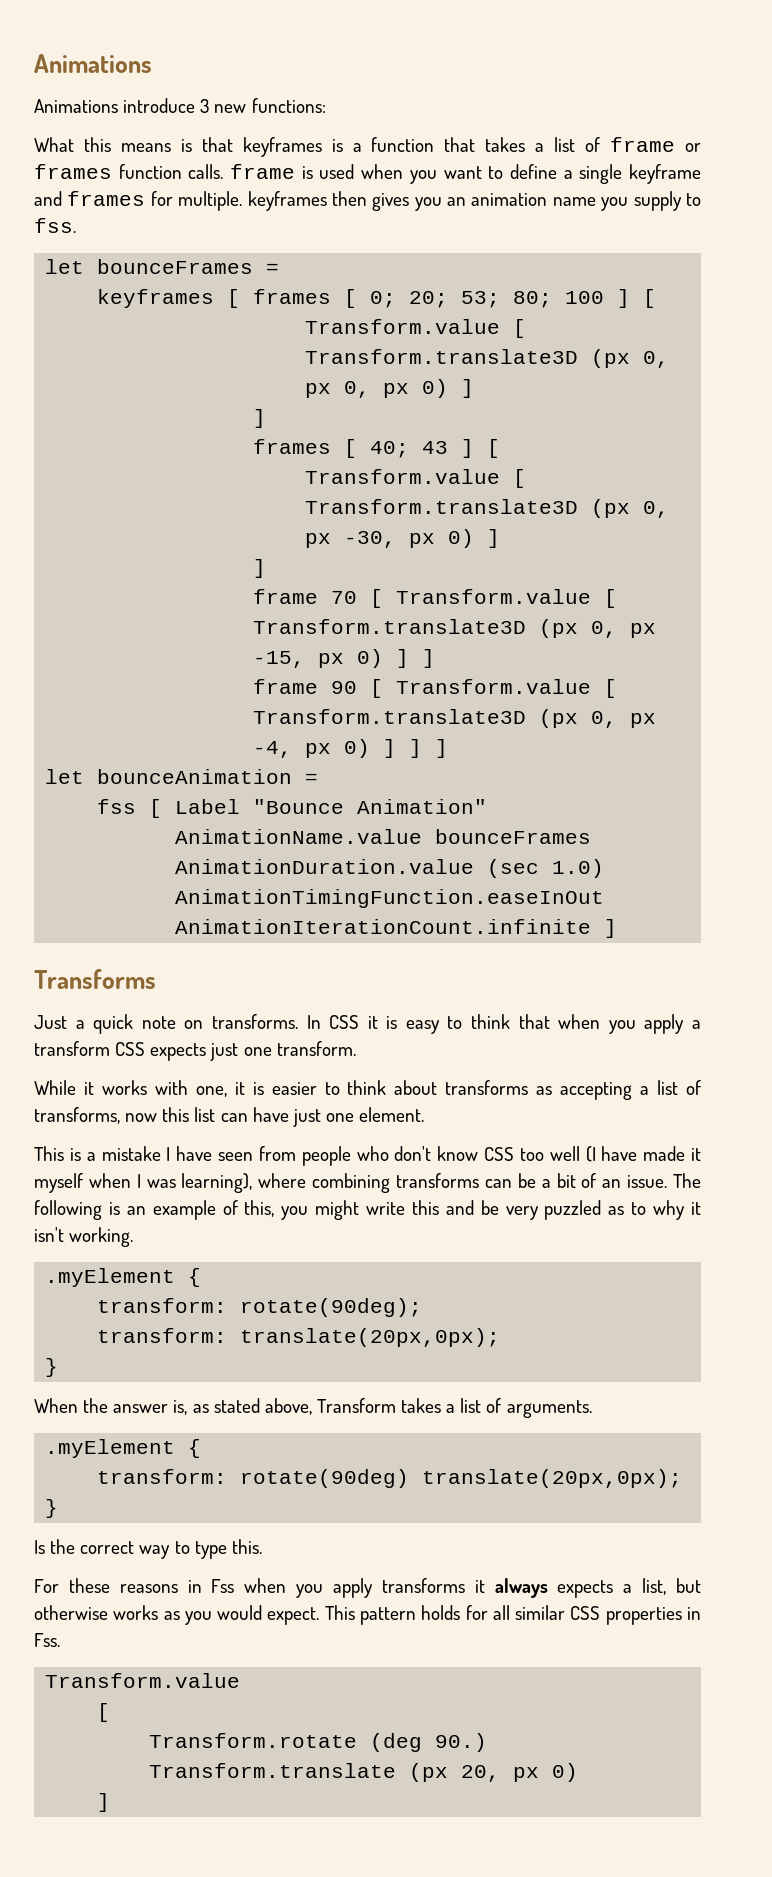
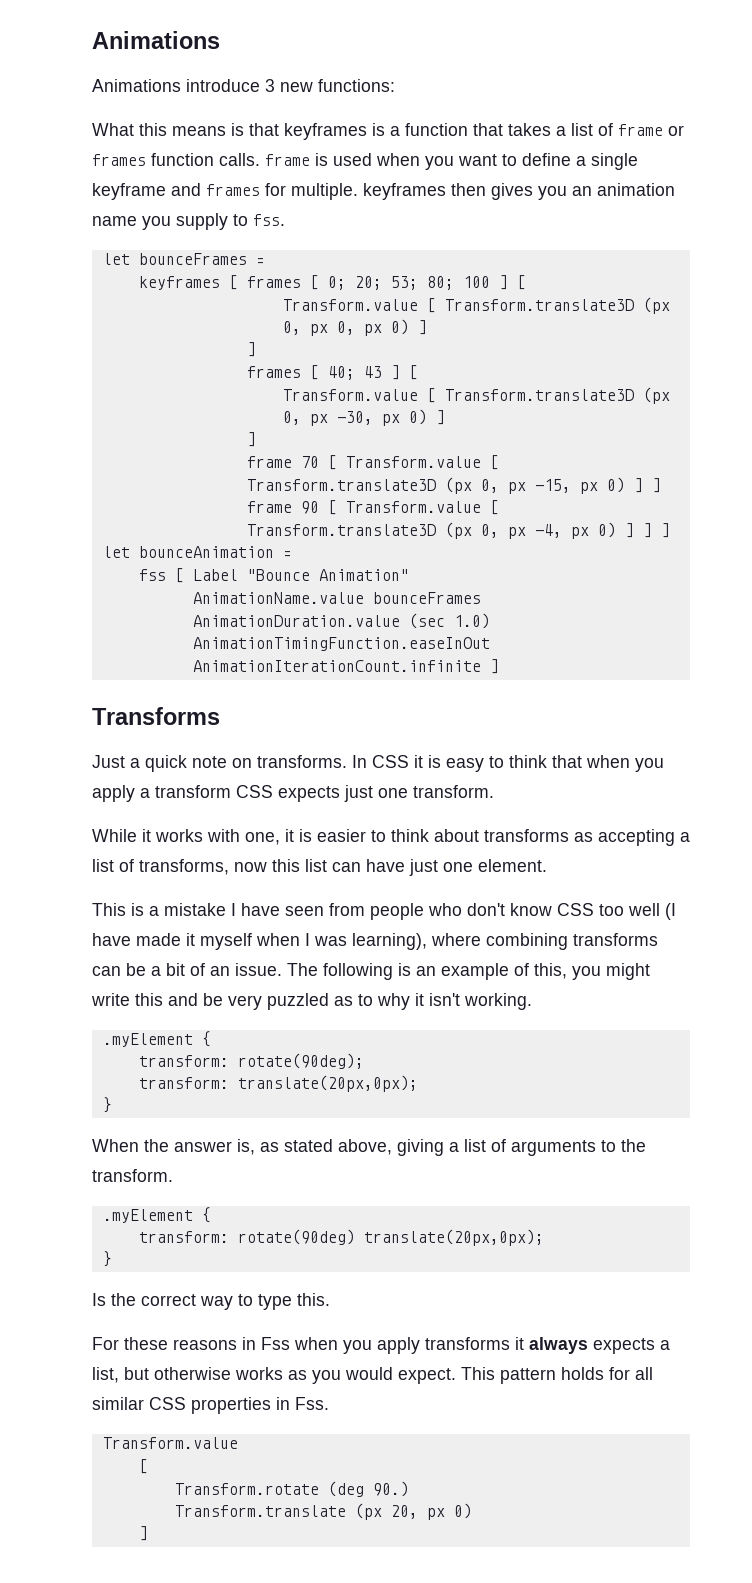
[316,1398,592,1418] Transform takes a list of arguments. -> [397,1139,646,1156] [92,1169,173,1182] giving a list of arguments to the transform.

